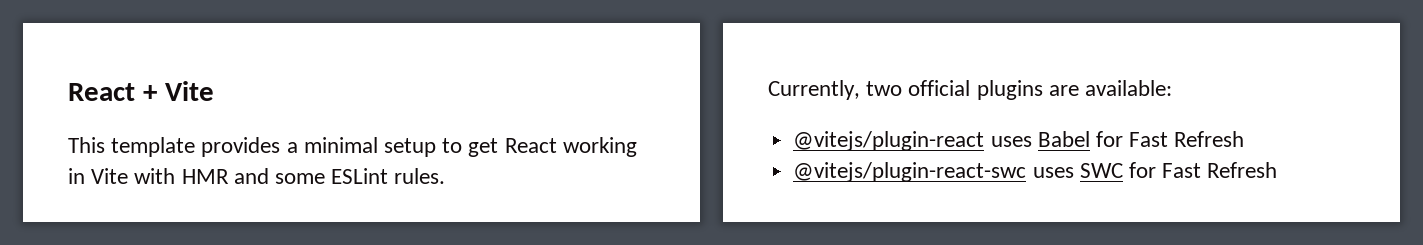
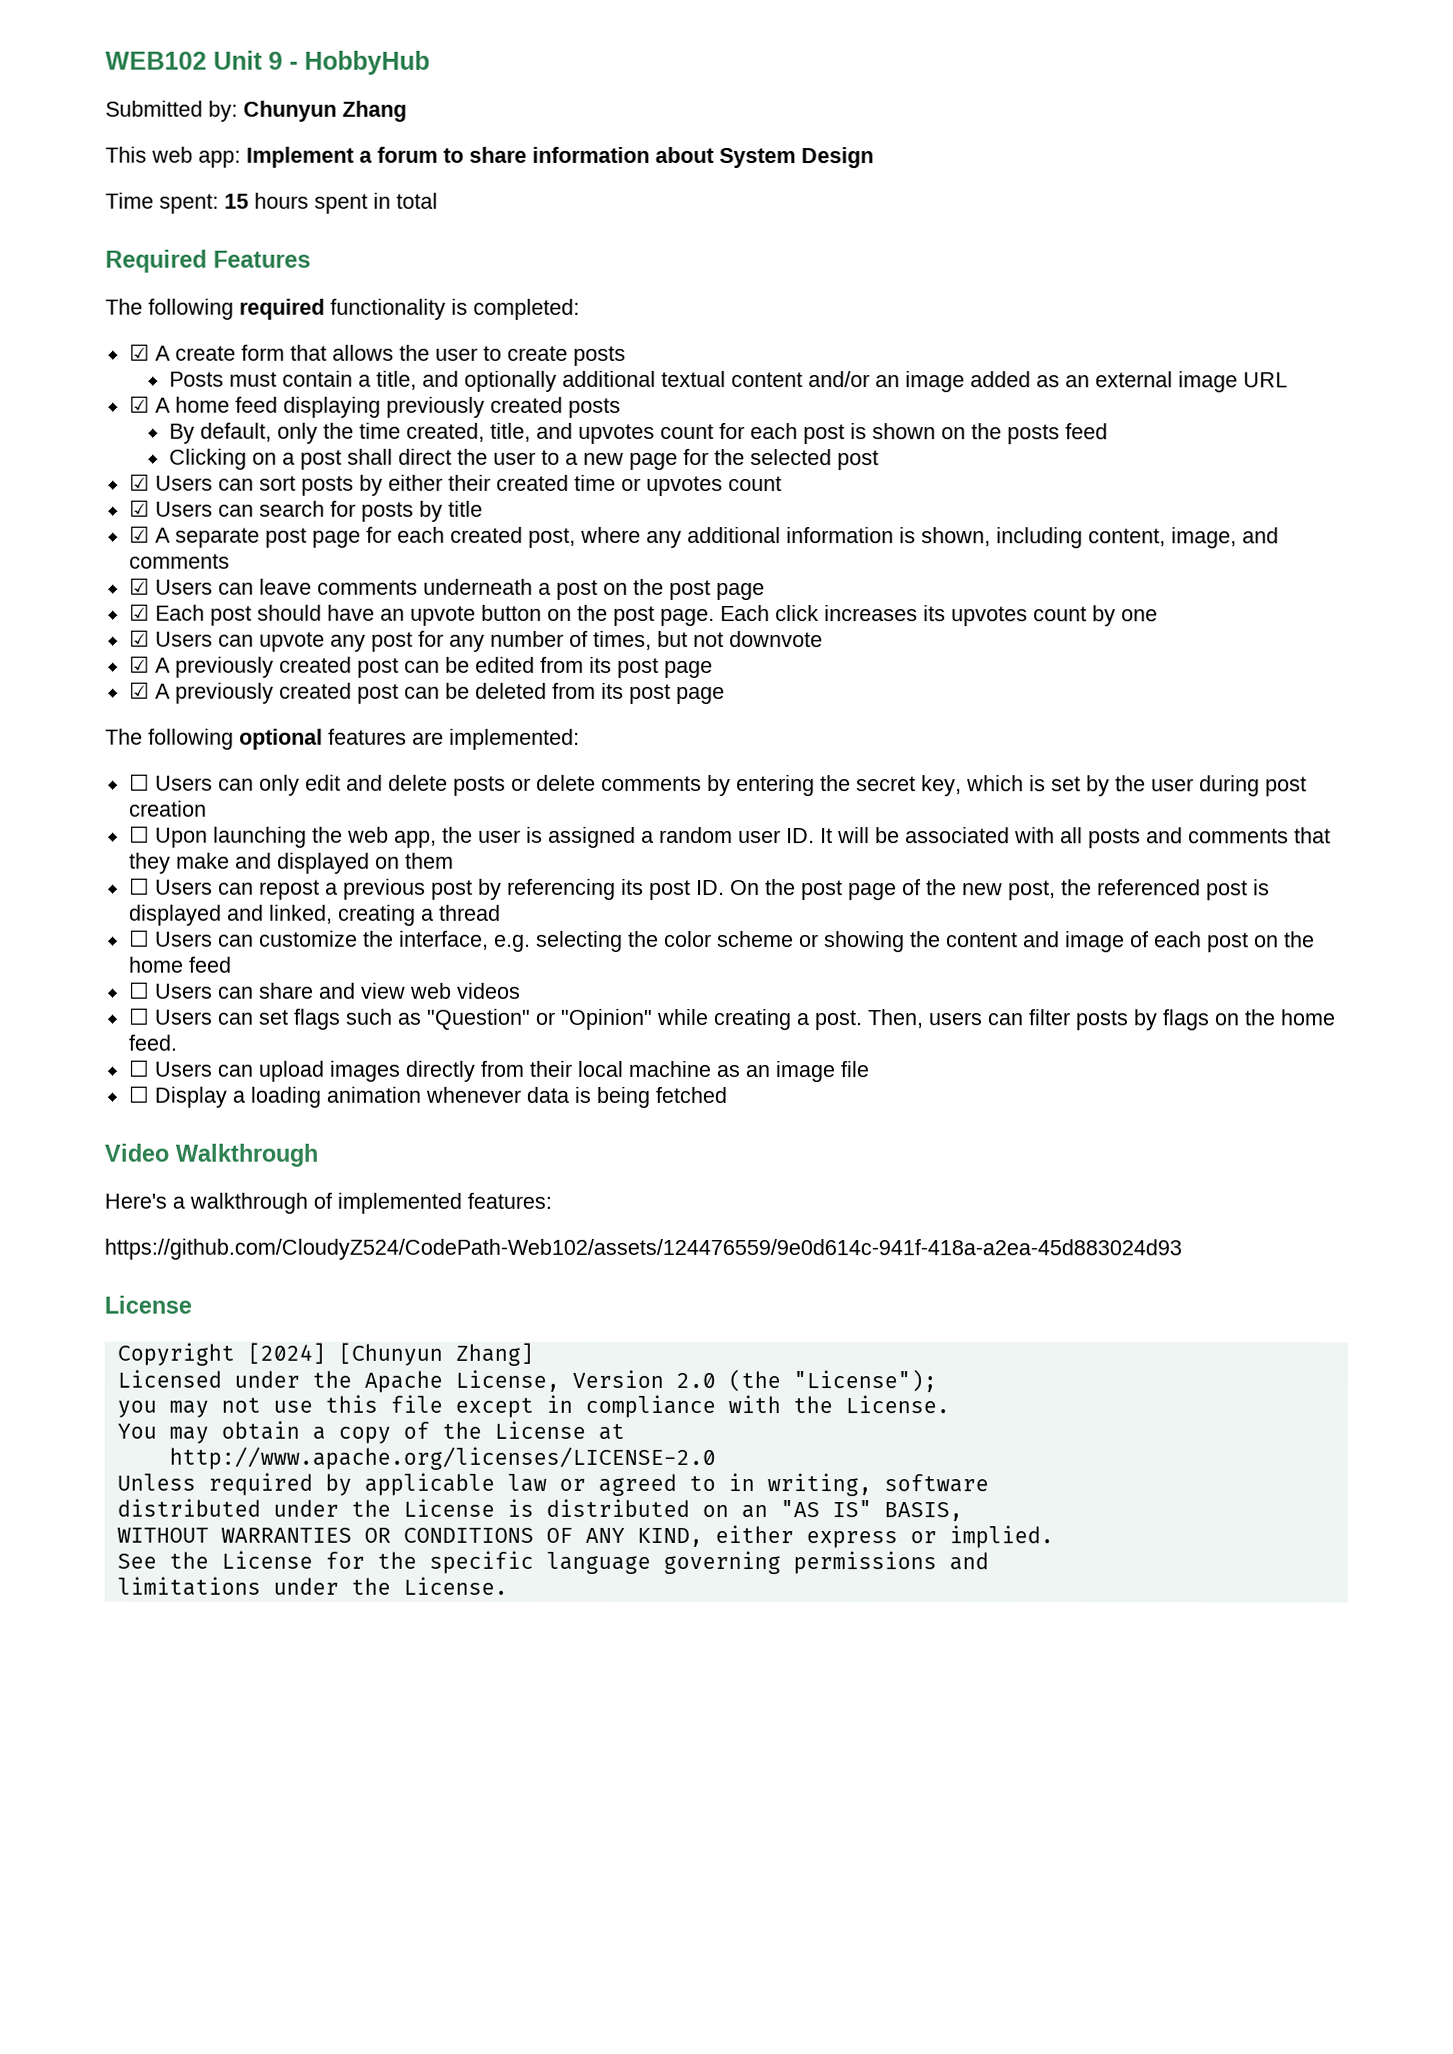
[68,81,214,101] [68,137,637,157] [68,168,446,184] [768,80,1173,100] [793,131,1245,151] [793,162,1278,182] React + Vite // This template provides a minimal setup to get React working in Vite with HMR and some ESLint rules. // Currently, two official plugins are available: // @vitejs/plugin-react uses Babel for Fast Refresh // @vitejs/plugin-react-swc uses SWC for Fast Refresh -> [105,50,430,75] [105,100,407,122] [105,146,874,169] [105,192,438,214] [105,249,311,273] [105,298,580,320] [128,343,626,366] [168,370,1288,393] [128,395,621,418] [168,422,1108,445] [168,448,879,471] [128,473,782,496] [128,499,483,522] [128,525,1279,549] [128,553,230,569] [128,577,765,601] [128,603,1158,627] [128,629,823,652] [128,655,713,678] [128,681,725,704] [105,728,580,750] [128,773,1307,797] [128,800,207,817] [128,825,1331,849] [128,852,454,874] [128,877,1270,901] [128,904,501,926] [128,929,1315,953] [128,956,232,973] [128,981,521,999] [128,1007,1336,1031] [127,1034,177,1051] [127,1059,869,1083] [127,1085,727,1108] [104,1143,318,1167] [104,1192,552,1214] [104,1238,1182,1261] [104,1295,192,1314] [116,1342,534,1366] [116,1369,937,1393] [116,1394,950,1418] [116,1420,625,1444] [168,1446,716,1470] [116,1472,989,1497] [116,1498,963,1522] [116,1524,1054,1549] [116,1550,989,1575] [116,1576,508,1596] WEB102 Unit 9 - HobbyHub // Submitted by: Chunyun Zhang // This web app: Implement a forum to share information about System Design // Time spent: 15 hours spent in total // Required Features // The following required functionality is completed: // ☑ A create form that allows the user to create posts // Posts must contain a title, and optionally additional textual content and/or an image added as an external image URL // ☑ A home feed displaying previously created posts // By default, only the time created, title, and upvotes count for each post is shown on the posts feed // Clicking on a post shall direct the user to a new page for the selected post // ☑ Users can sort posts by either their created time or upvotes count // ☑ Users can search for posts by title // ☑ A separate post page for each created post, where any additional information is shown, including content, image, and comments // ☑ Users can leave comments underneath a post on the post page // ☑ Each post should have an upvote button on the post page. Each click increases its upvotes count by one // ☑ Users can upvote any post for any number of times, but not downvote // ☑ A previously created post can be edited from its post page // ☑ A previously created post can be deleted from its post page // The following optional features are implemented: // ☐ Users can only edit and delete posts or delete comments by entering the secret key, which is set by the user during post creation // ☐ Upon launching the web app, the user is assigned a random user ID. It will be associated with all posts and comments that they make and displayed on them // ☐ Users can repost a previous post by referencing its post ID. On the post page of the new post, the referenced post is displayed and linked, creating a thread // ☐ Users can customize the interface, e.g. selecting the color scheme or showing the content and image of each post on the home feed // ☐ Users can share and view web videos // ☐ Users can set flags such as "Question" or "Opinion" while creating a post. Then, users can filter posts by flags on the home feed. // ☐ Users can upload images directly from their local machine as an image file // ☐ Display a loading animation whenever data is being fetched // Video Walkthrough // Here's a walkthrough of implemented features: // https://github.com/CloudyZ524/CodePath-Web102/assets/124476559/9e0d614c-941f-418a-a2ea-45d883024d93 // License // Copyright [2024] [Chunyun Zhang] // Licensed under the Apache License, Version 2.0 (the "License"); // you may not use this file except in compliance with the License. // You may obtain a copy of the License at // http://www.apache.org/licenses/LICENSE-2.0 // Unless required by applicable law or agreed to in writing, software // distributed under the License is distributed on an "AS IS" BASIS, // WITHOUT WARRANTIES OR CONDITIONS OF ANY KIND, either express or implied. // See the License for the specific language governing permissions and // limitations under the License.

